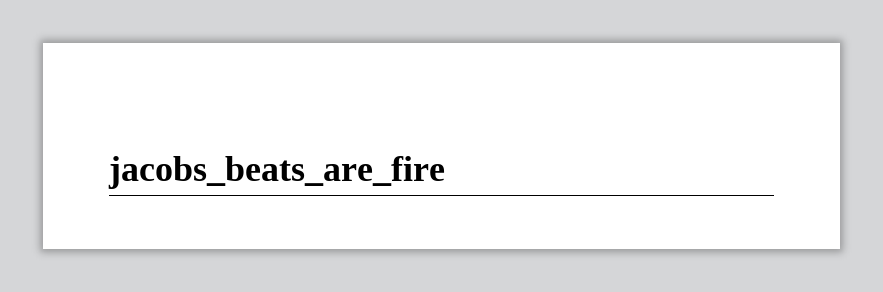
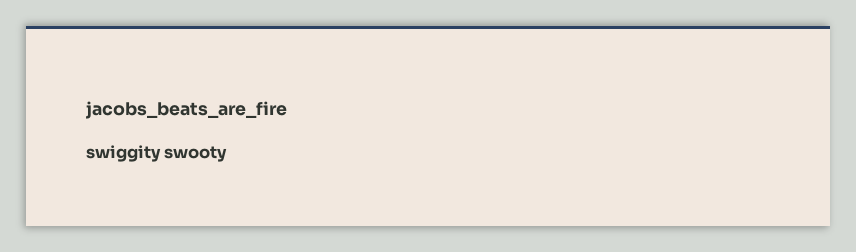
(445, 172) none -> [86,145,228,162] // swiggity swooty

